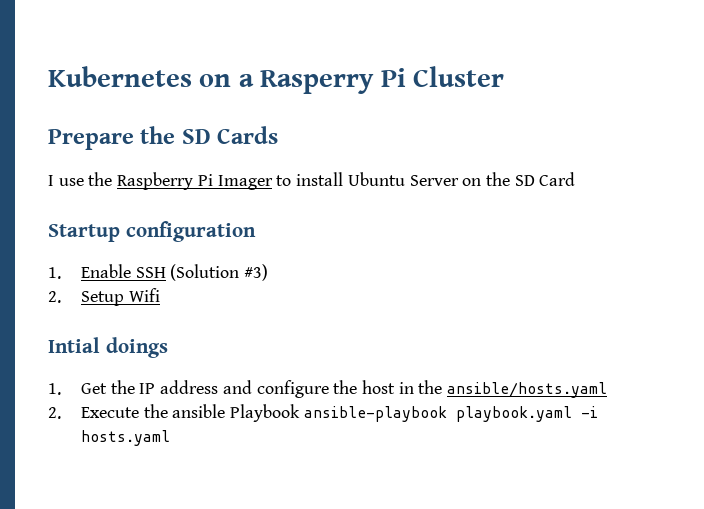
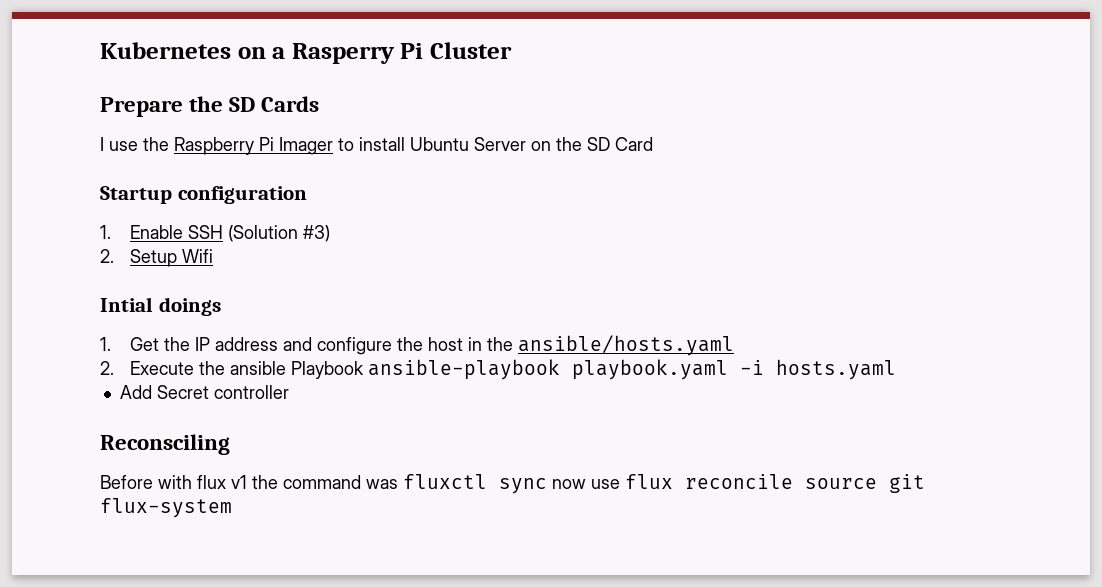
(170, 438) none -> [119,385,289,399] [100,434,230,455] [100,474,925,494] [100,498,232,518] // Add Secret controller // Reconsciling // Before with flux v1 the command was fluxctl sync now use flux reconcile source git flux-system

